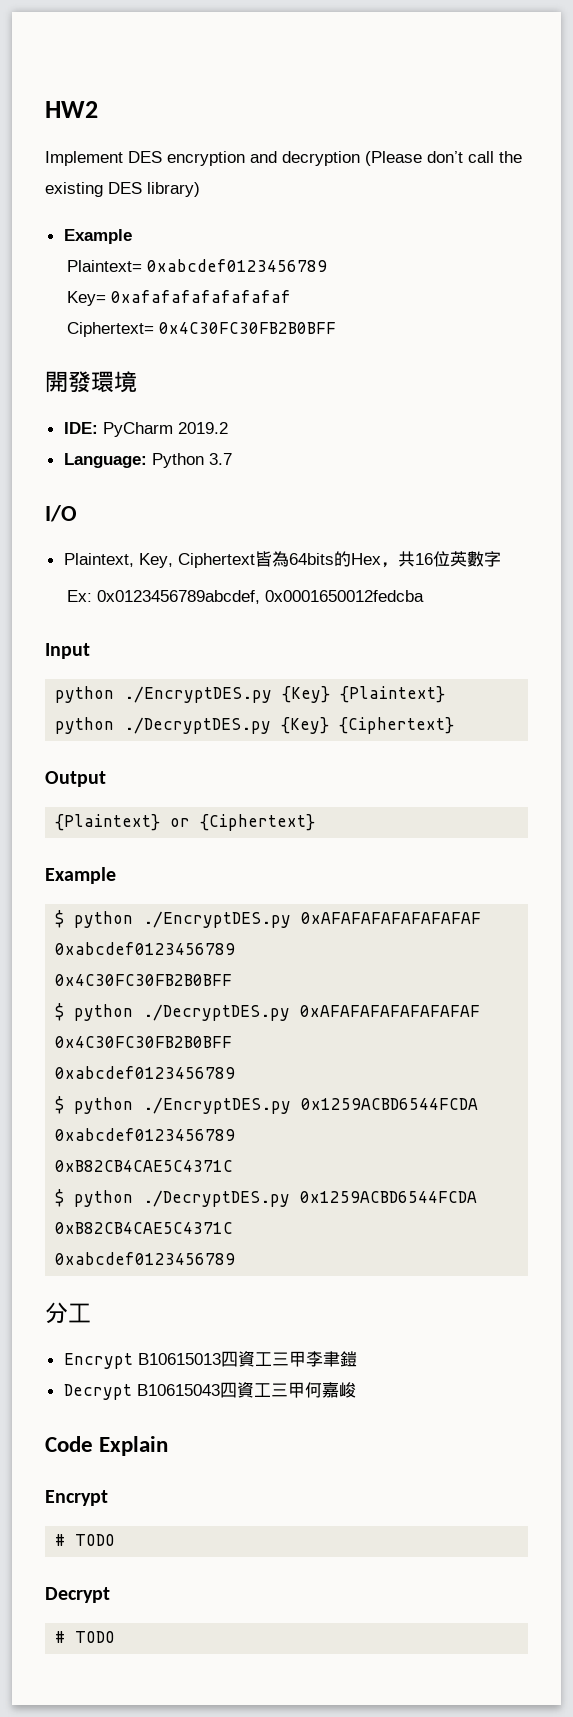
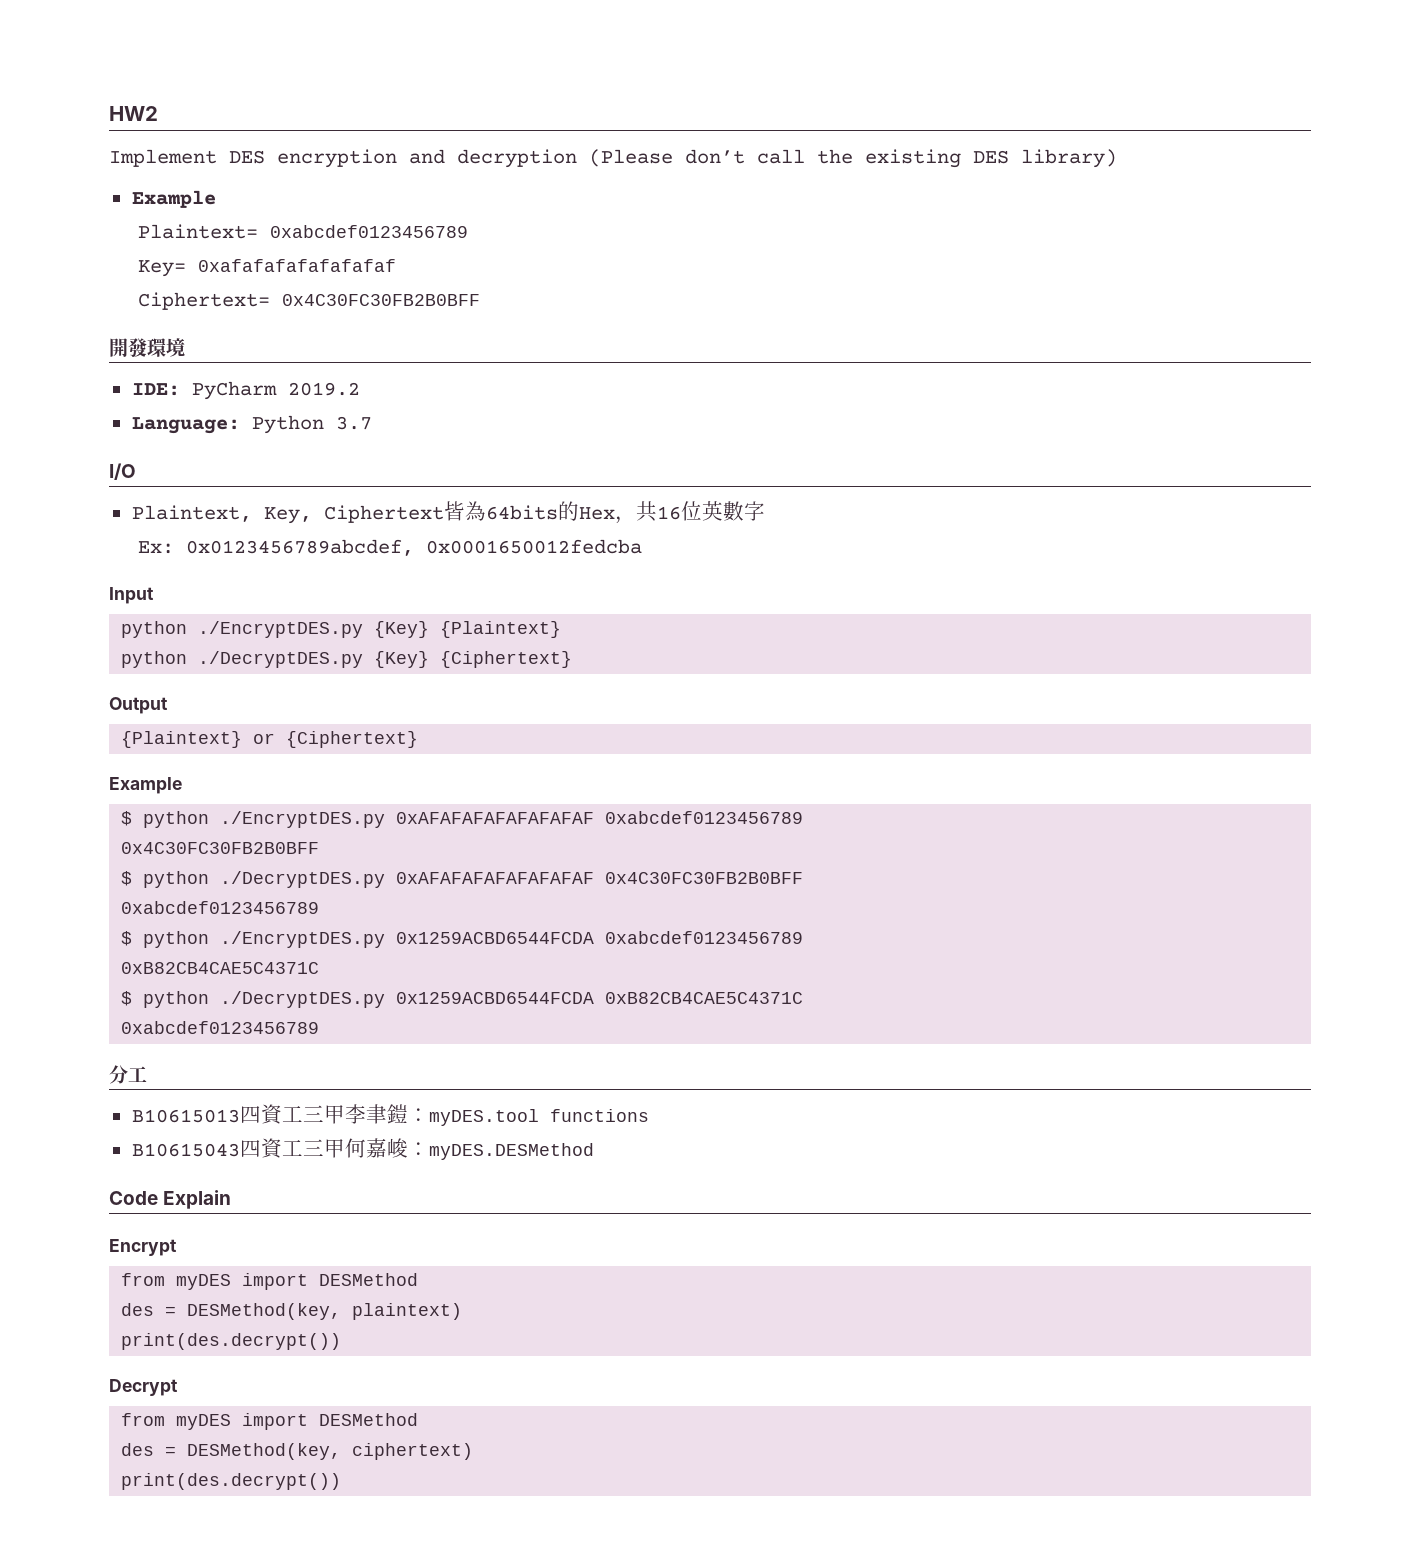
[63,1353,133,1369] Encrypt -> (147, 1074) none
[63,1384,132,1400] // Decrypt -> [407,1108,649,1126] ：myDES.tool functions //
(356, 1390) none -> [407,1142,594,1160] ：myDES.DESMethod
[55,1534,116,1546] [45,1587,110,1603] [55,1631,116,1643] # TODO // Decrypt // # TODO -> [121,1273,419,1290] [121,1303,463,1320] [121,1333,342,1350] [109,1379,178,1396] [121,1413,419,1430] [121,1443,474,1460] [121,1473,342,1490] from myDES import DESMethod // des = DESMethod(key, plaintext) // print(des.decrypt()) // Decrypt // from myDES import DESMethod // des = DESMethod(key, ciphertext) // print(des.decrypt())

